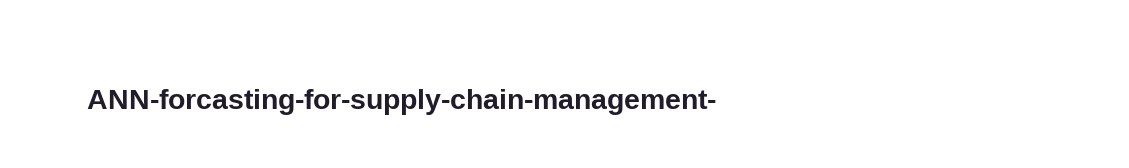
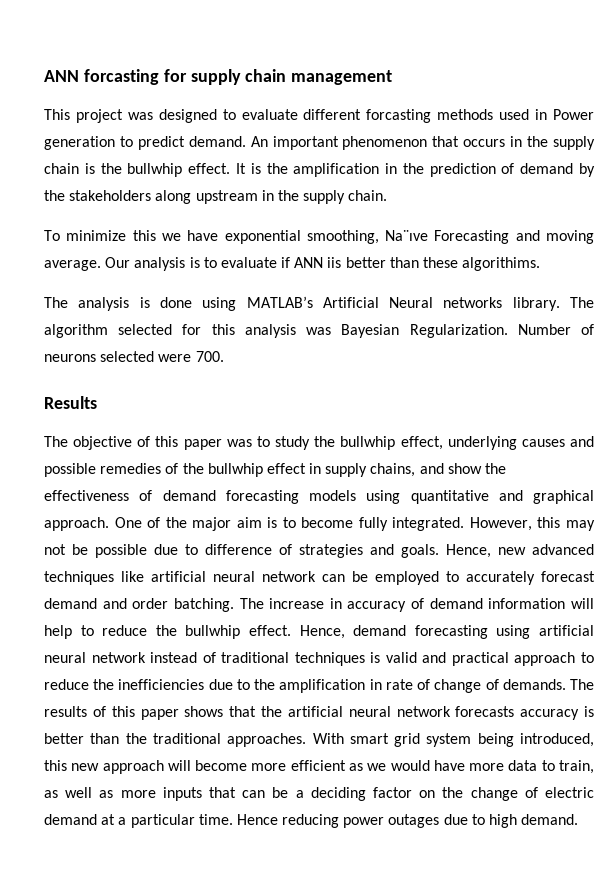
[87,89,716,115] ANN-forcasting-for-supply-chain-management- -> [44,69,393,85] [44,109,594,123] [44,136,595,150] [44,163,595,177] [44,190,388,204] [44,230,594,244] [44,257,541,271] [44,296,594,311] [44,324,594,338] [44,351,224,362] [44,396,97,409] [44,436,594,450] [44,463,507,477] [44,490,594,504] [44,517,596,531] [44,544,594,558] [44,571,595,585] [44,598,594,612] [44,625,594,639] [44,652,594,666] [44,679,594,693] [44,706,594,720] [44,733,594,747] [44,760,594,774] [44,787,594,801] [44,814,579,828] ANN forcasting for supply chain management // This project was designed to evaluate different forcasting methods used in Power generation to predict demand. An important phenomenon that occurs in the supply chain is the bullwhip effect. It is the amplification in the prediction of demand by the stakeholders along upstream in the supply chain. // To minimize this we have exponential smoothing, Na¨ıve Forecasting and moving average. Our analysis is to evaluate if ANN iis better than these algorithims. // The analysis is done using MATLAB’s Artificial Neural networks library. The algorithm selected for this analysis was Bayesian Regularization. Number of neurons selected were 700. // Results // The objective of this paper was to study the bullwhip effect, underlying causes and possible remedies of the bullwhip effect in supply chains, and show the effectiveness of demand forecasting models using quantitative and graphical approach. One of the major aim is to become fully integrated. However, this may not be possible due to difference of strategies and goals. Hence, new advanced techniques like artificial neural network can be employed to accurately forecast demand and order batching. The increase in accuracy of demand information will help to reduce the bullwhip effect. Hence, demand forecasting using artificial neural network instead of traditional techniques is valid and practical approach to reduce the inefficiencies due to the amplification in rate of change of demands. The results of this paper shows that the artificial neural network forecasts accuracy is better than the traditional approaches. With smart grid system being introduced, this new approach will become more efficient as we would have more data to train, as well as more inputs that can be a deciding factor on the change of electric demand at a particular time. Hence reducing power outages due to high demand.

